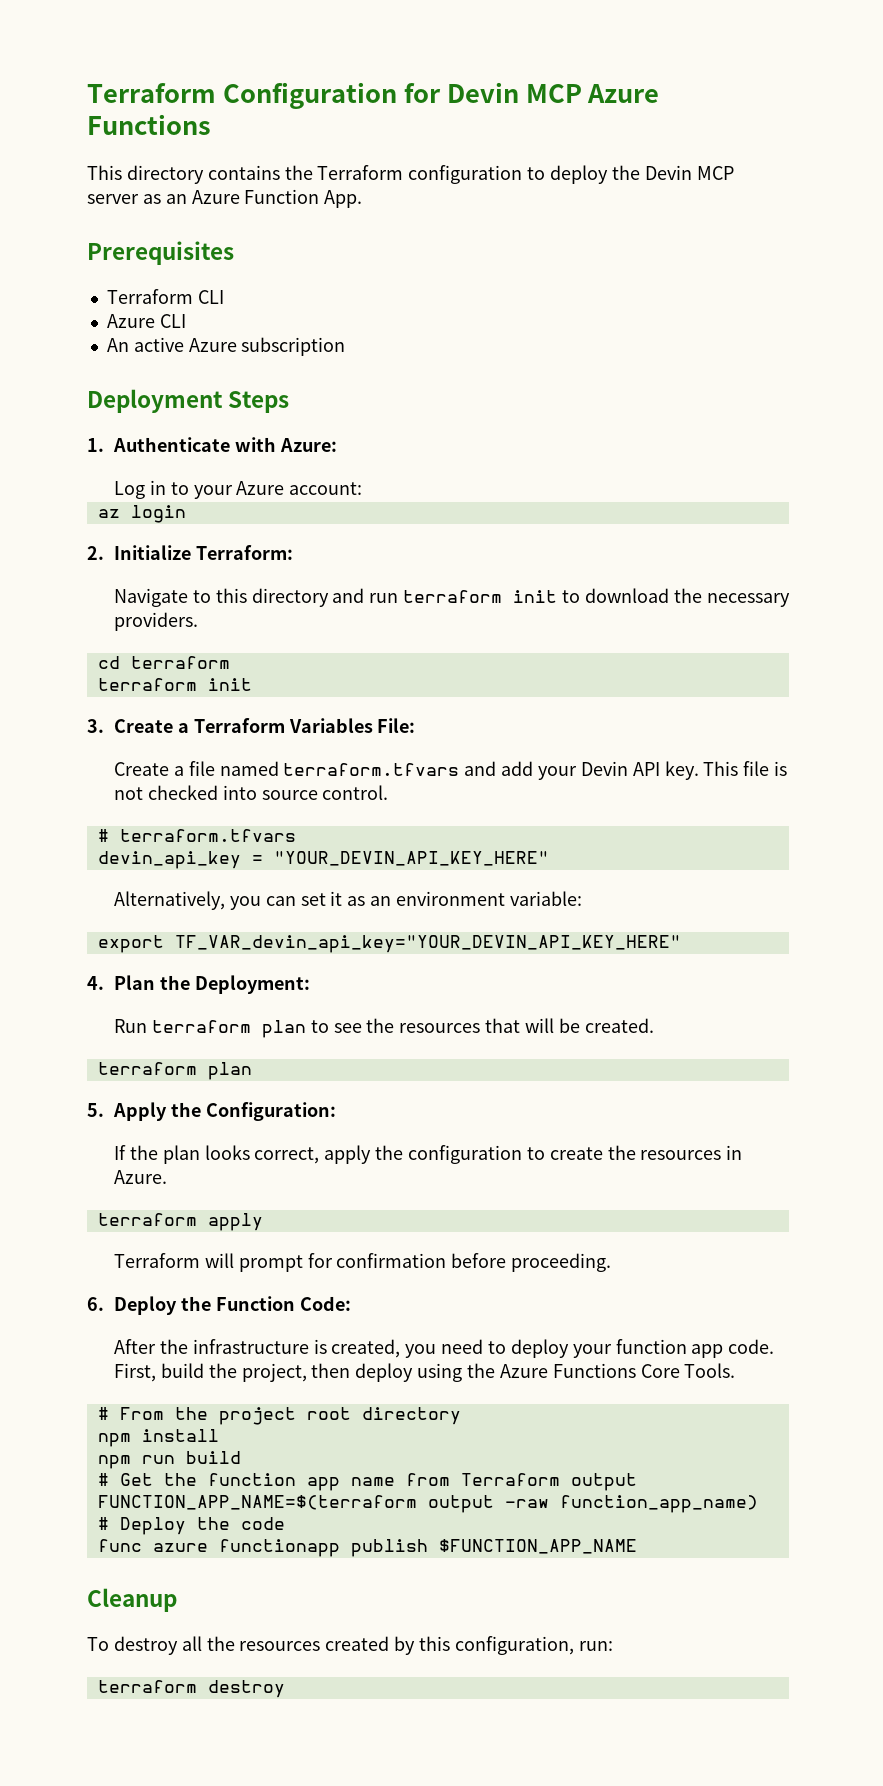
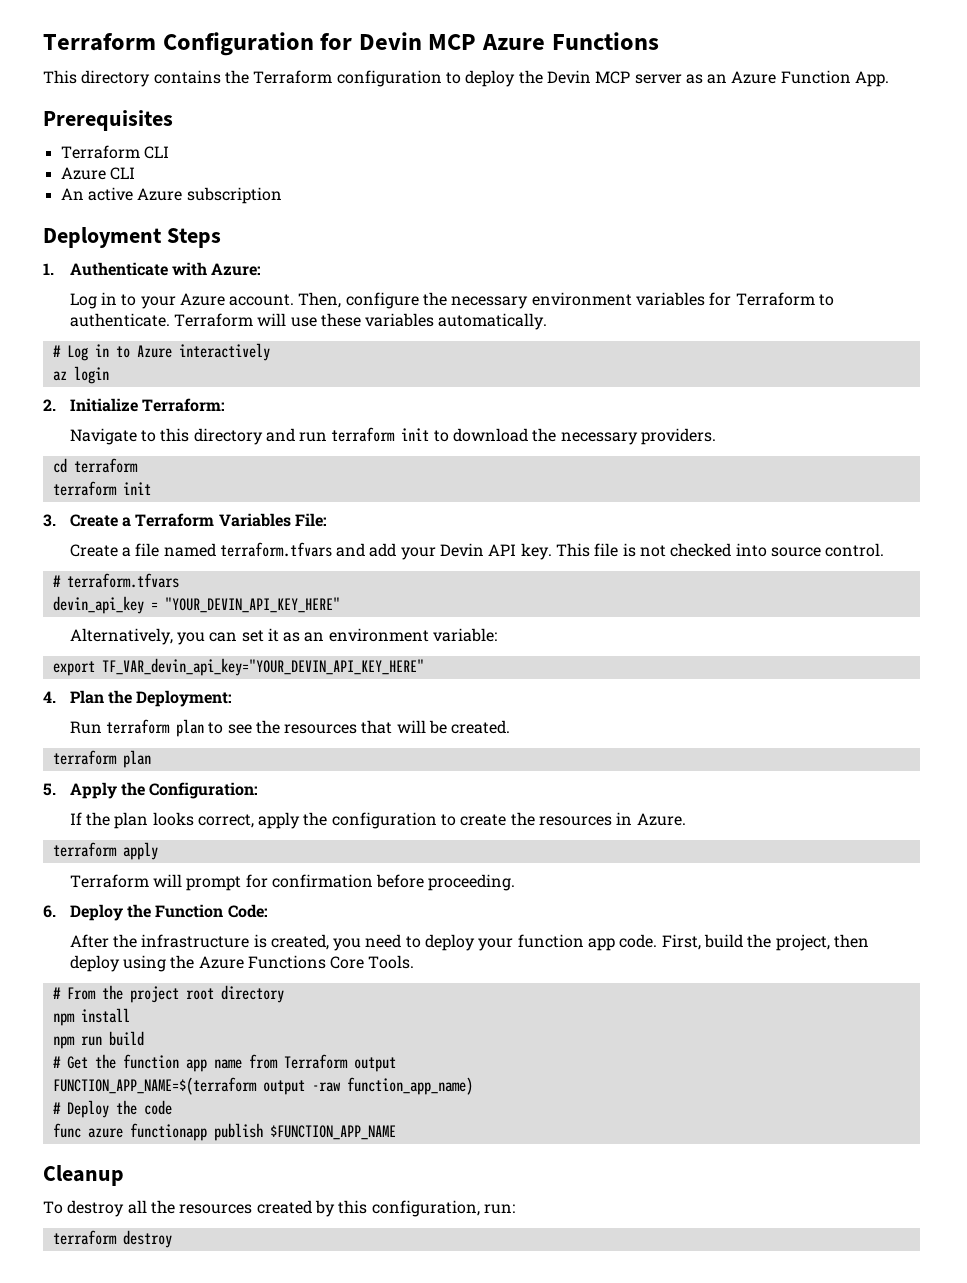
[289,482,363,495] account: -> [229,292,835,309] [69,313,548,330] [52,343,270,361] account. Then, configure the necessary environment variables for Terraform to authenticate. Terraform will use these variables automatically. // # Log in to Azure interactively

